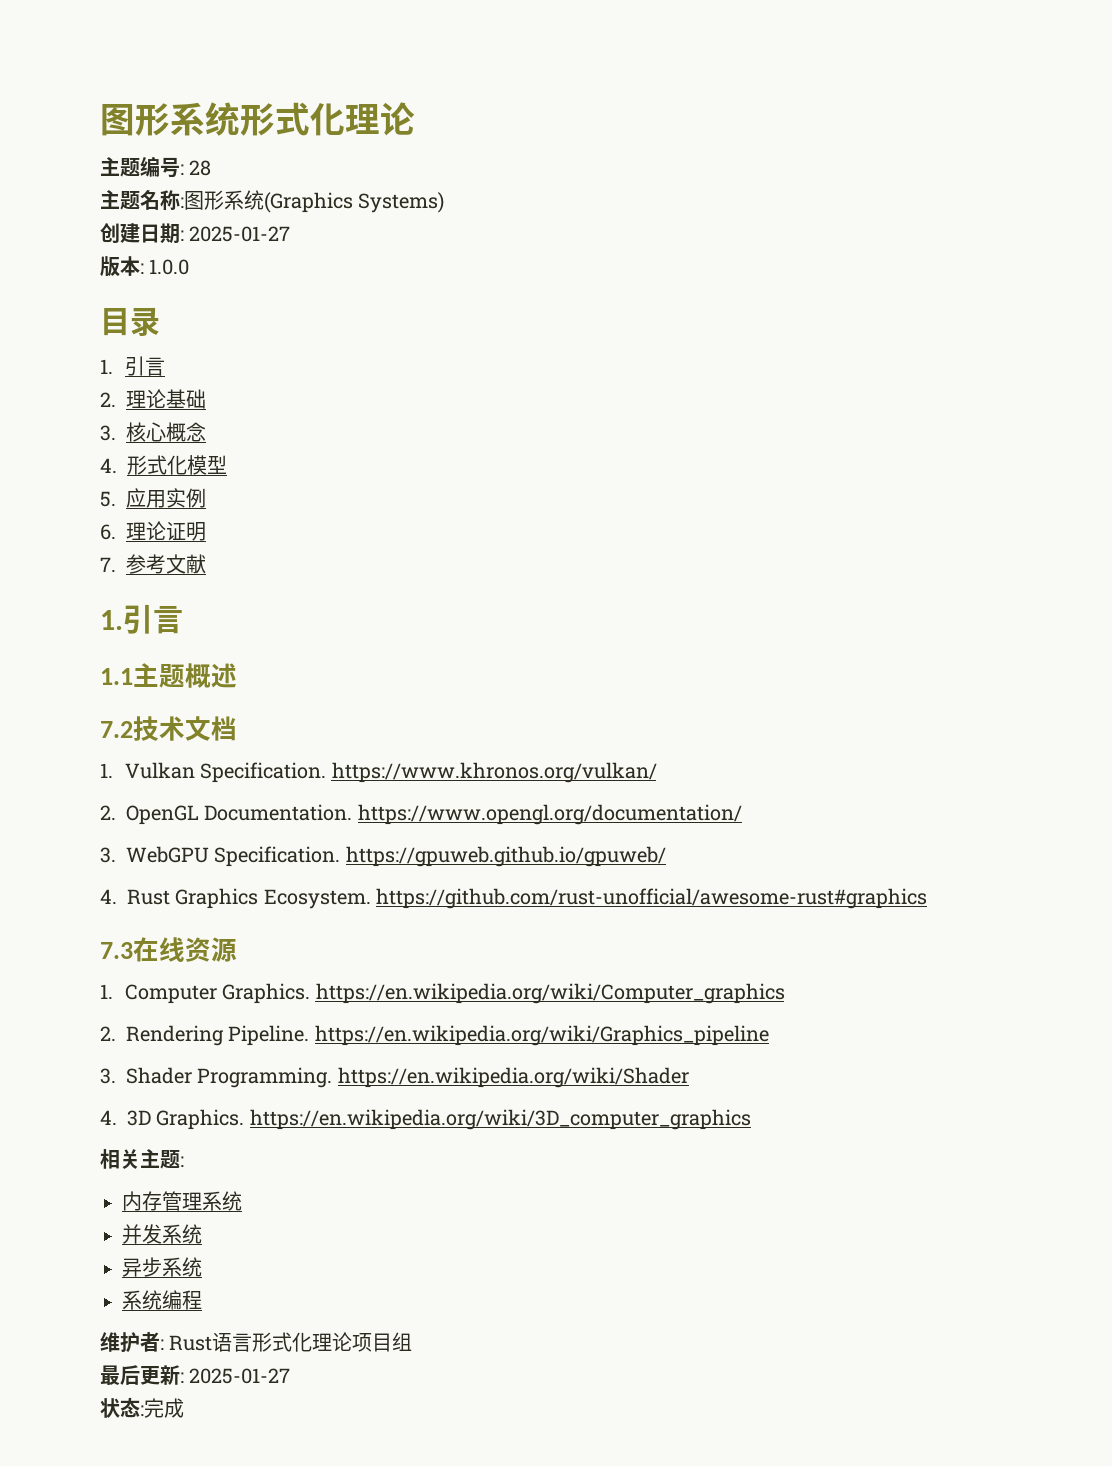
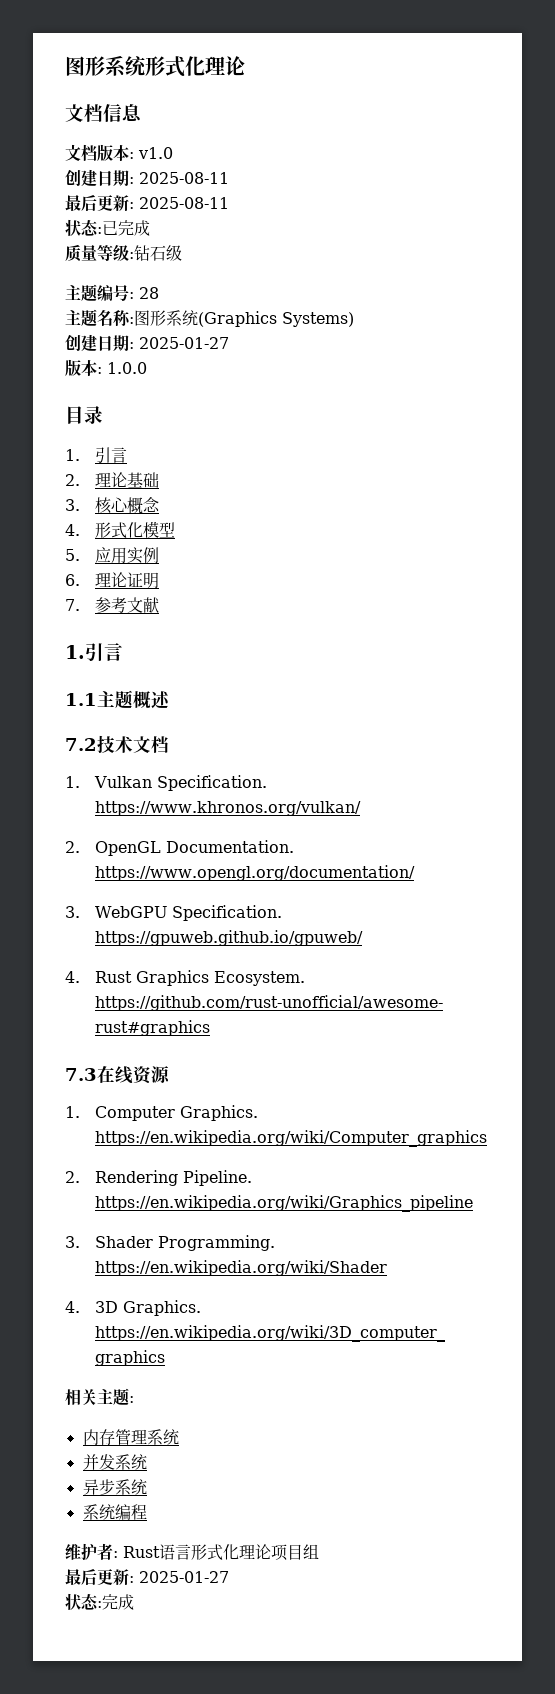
(415, 119) none -> [65,104,142,122] [65,144,173,162] [65,169,229,187] [65,195,229,212] [65,219,150,236] [65,244,182,262] // 文档信息 // 文档版本: v1.0 // 创建日期: 2025-08-11 // 最后更新: 2025-08-11 // 状态:已完成 // 质量等级:钻石级

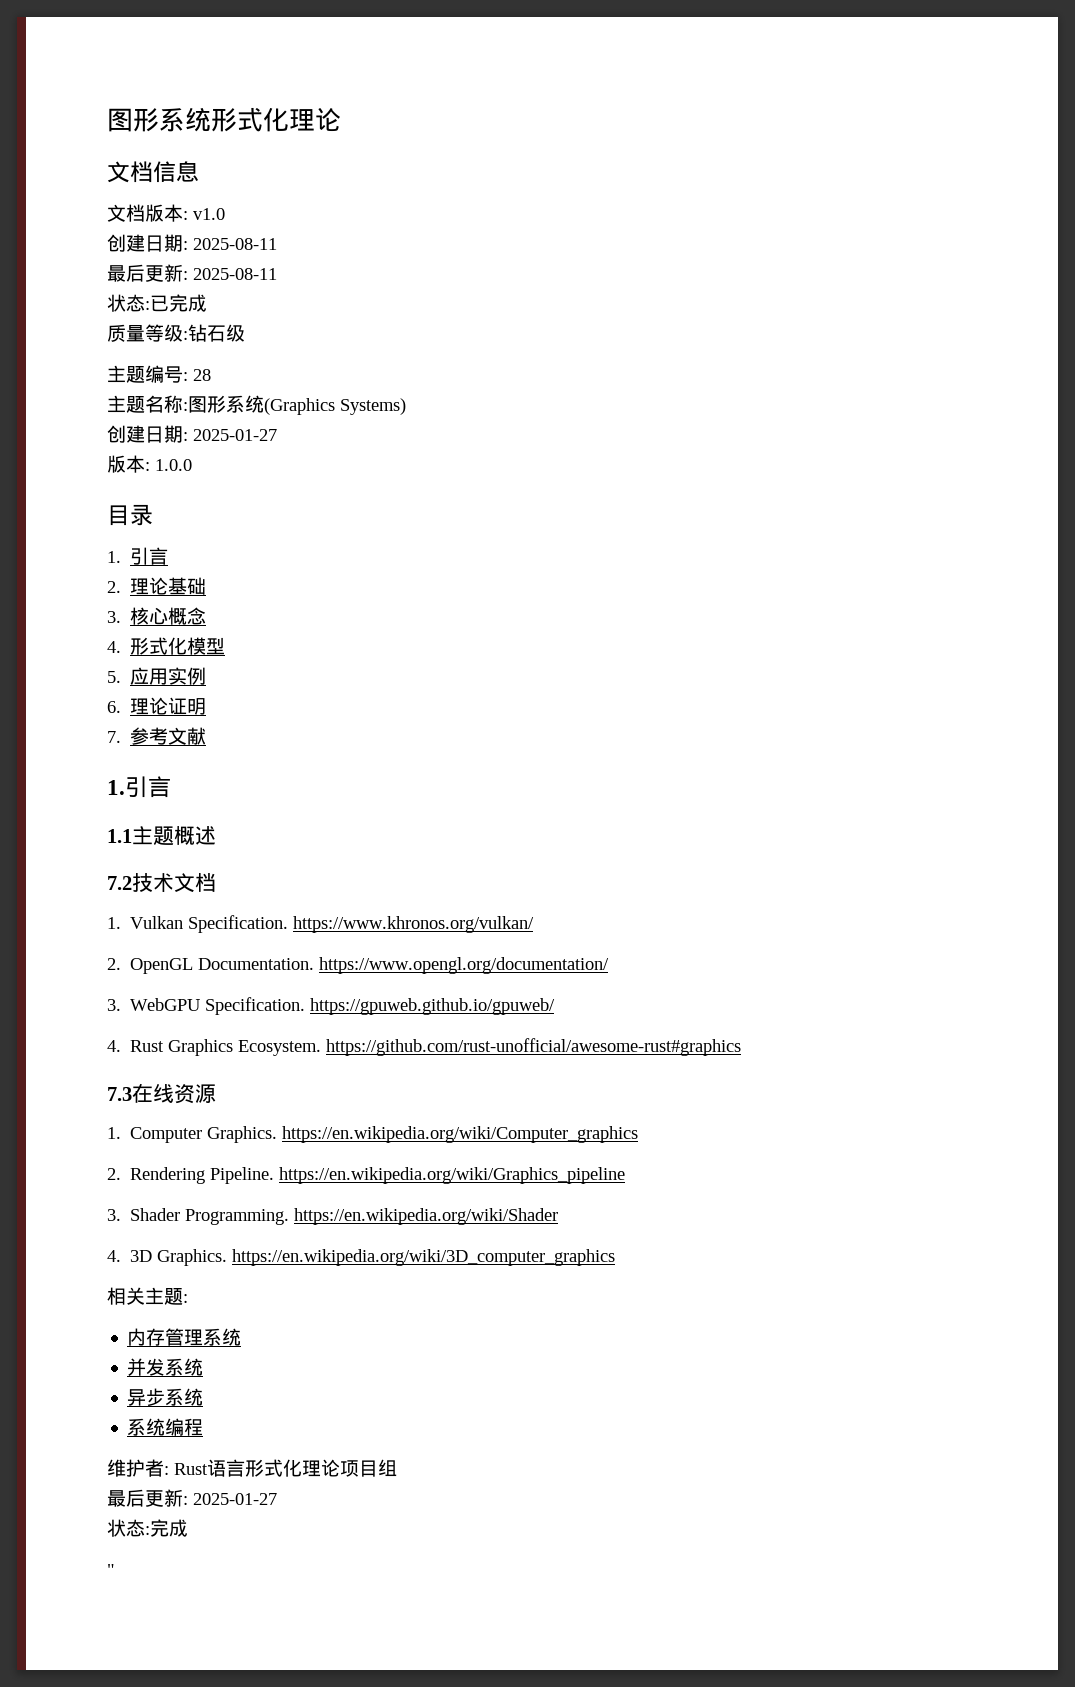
(134, 1602) none -> [107,1564,115,1576] // "

